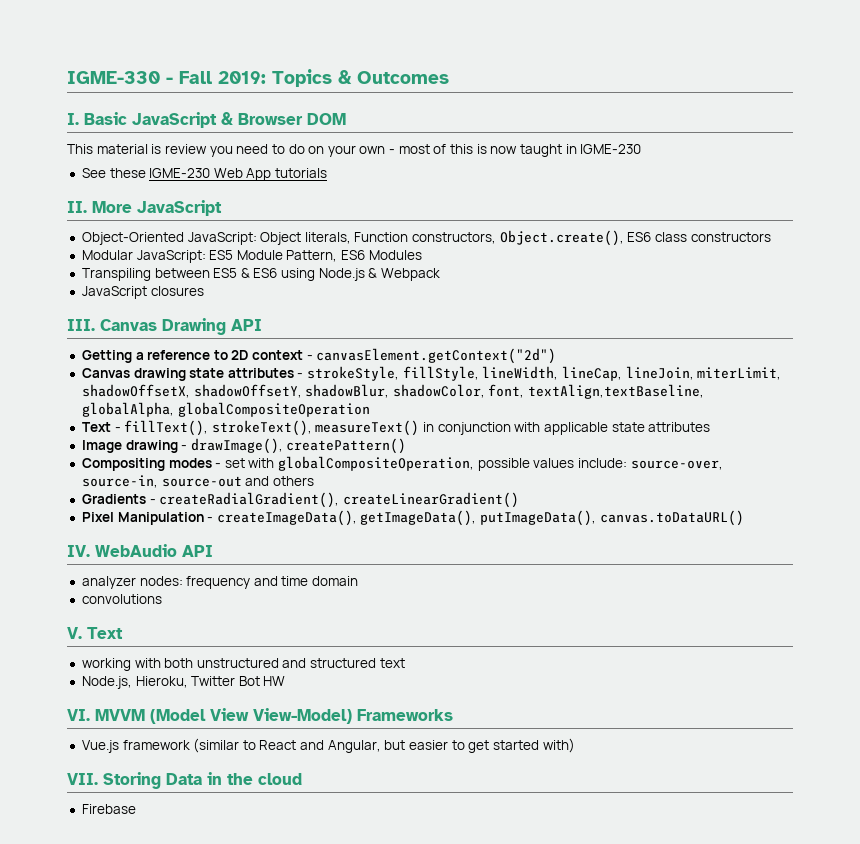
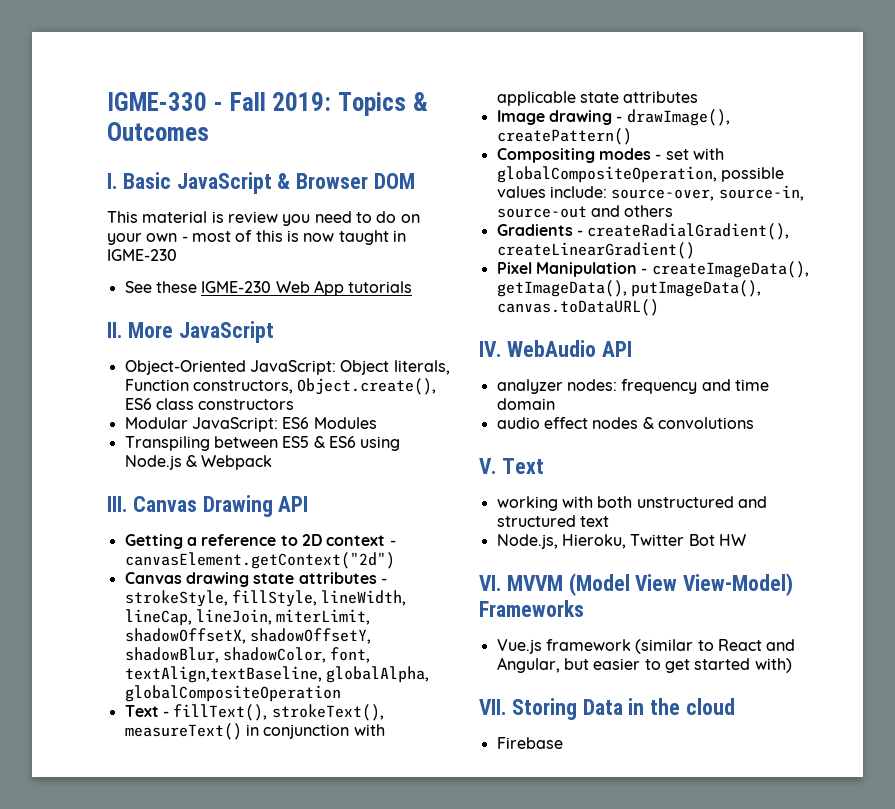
[209,250,338,262] ES5 Module Pattern, -> (278, 424) none
[81,286,204,299] // JavaScript closures -> (273, 462) none
(359, 581) none -> [496,417,654,429] audio effect nodes &

